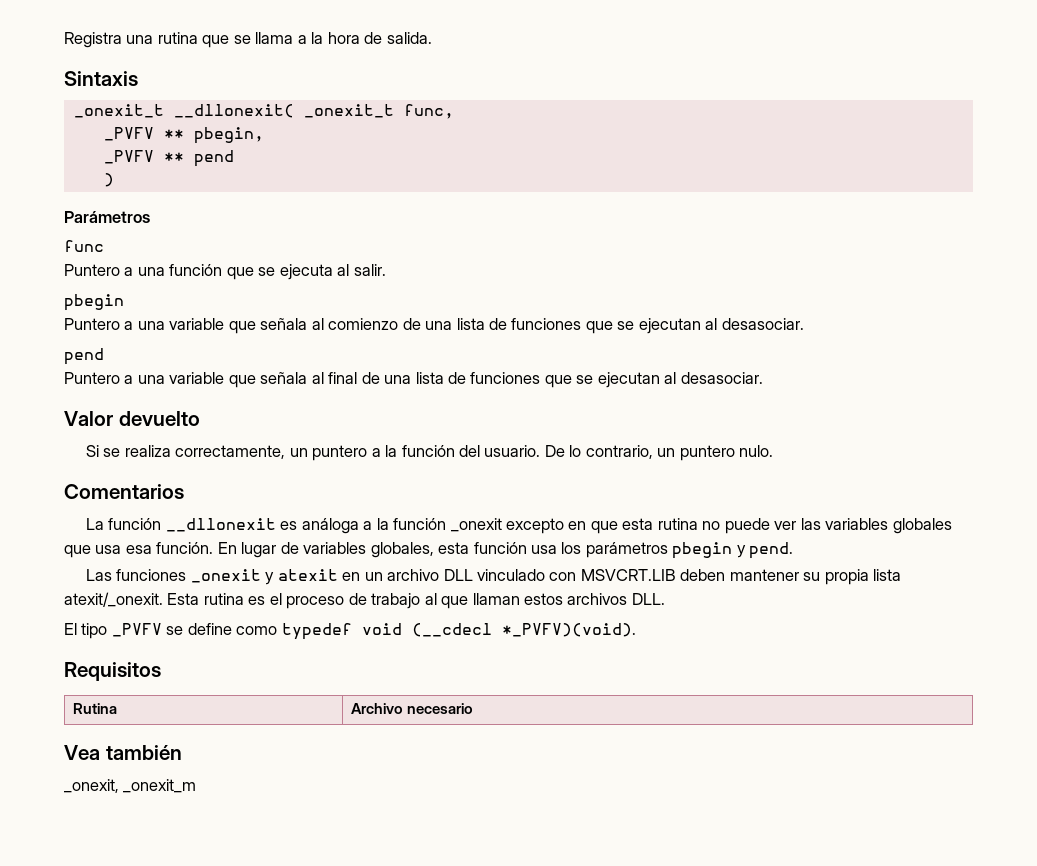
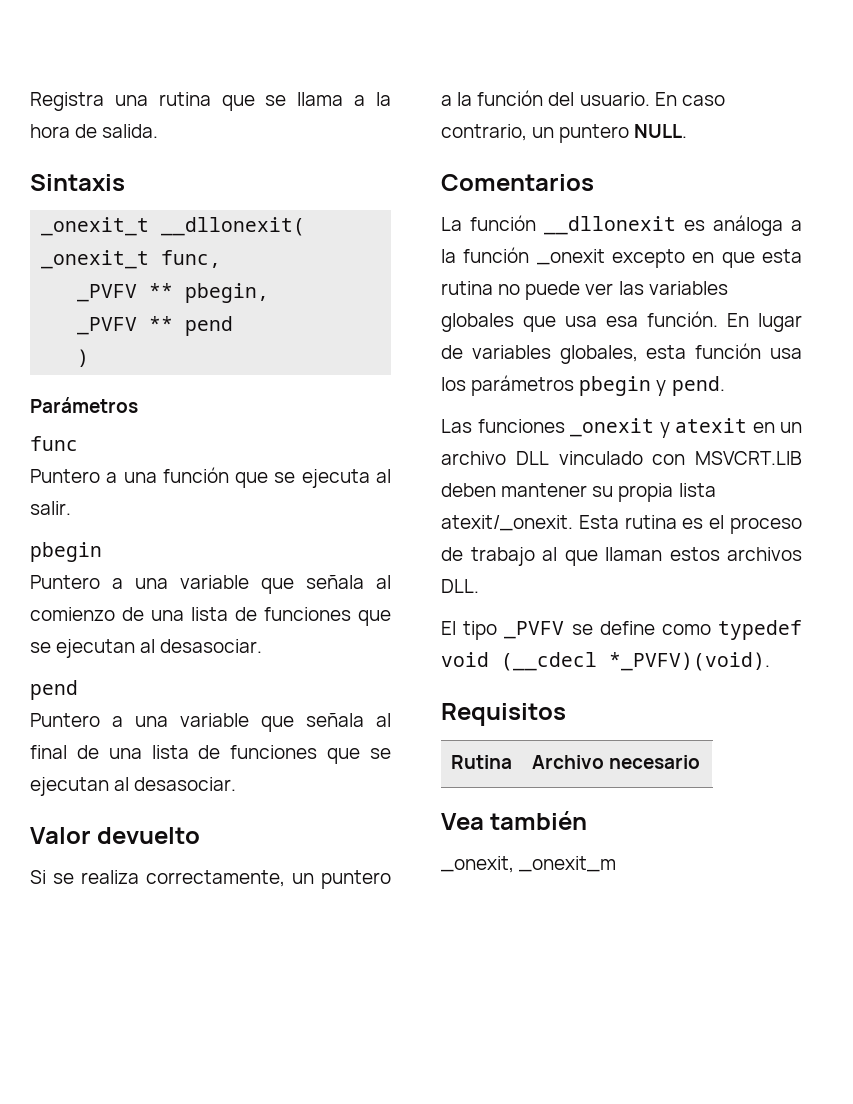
[544,445,582,457] De lo -> [654,92,725,106] En caso
[739,445,774,457] nulo. -> [634,124,688,138] NULL.

